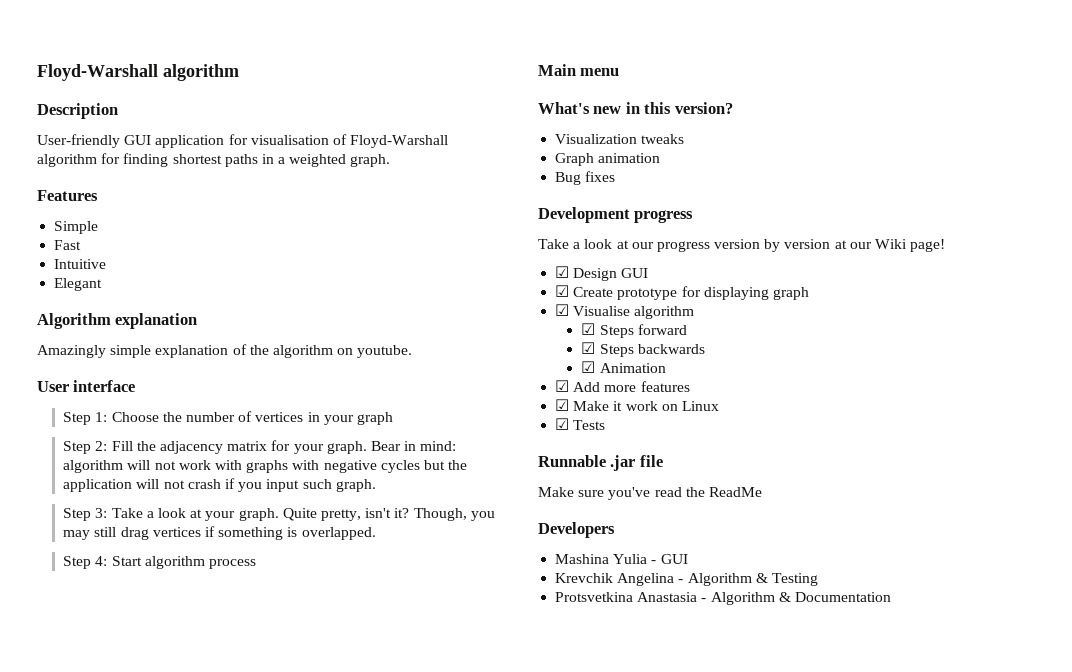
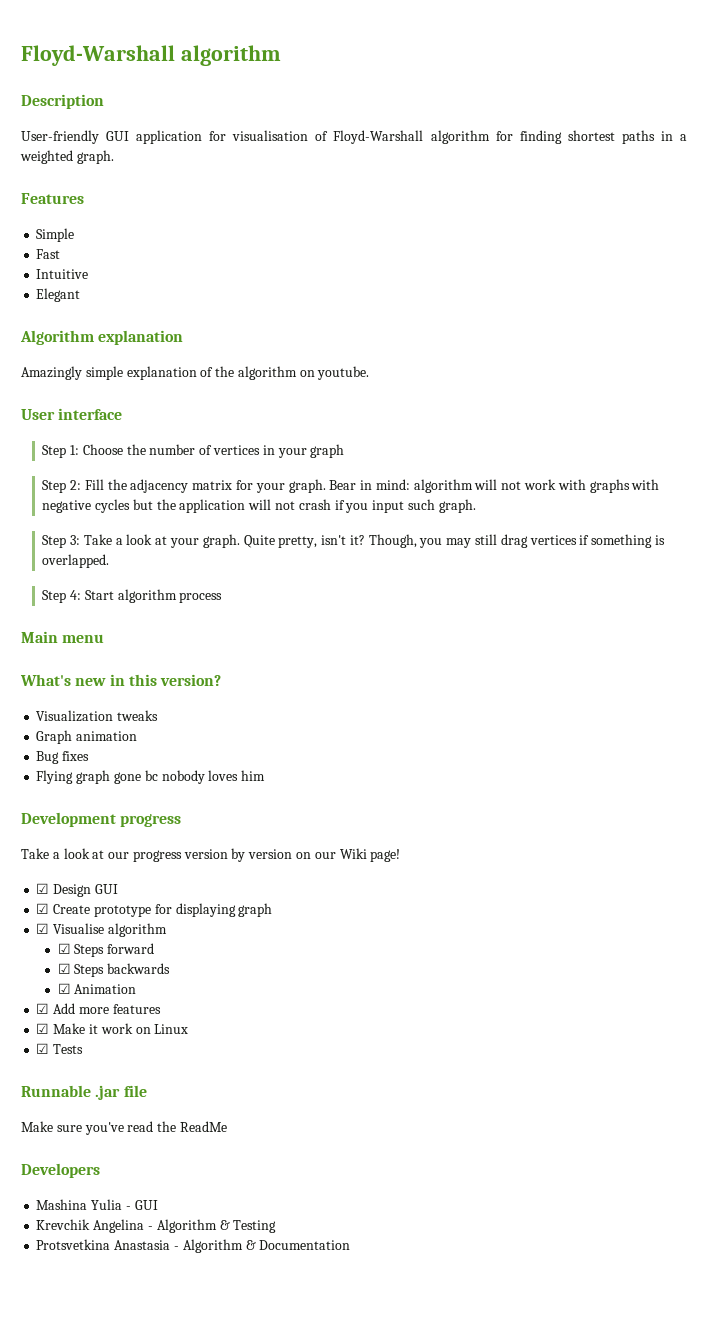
(616, 176) none -> [36,770,266,784] // Flying graph gone bc nobody loves him
[834,240,847,249] at -> [296,852,312,859] on

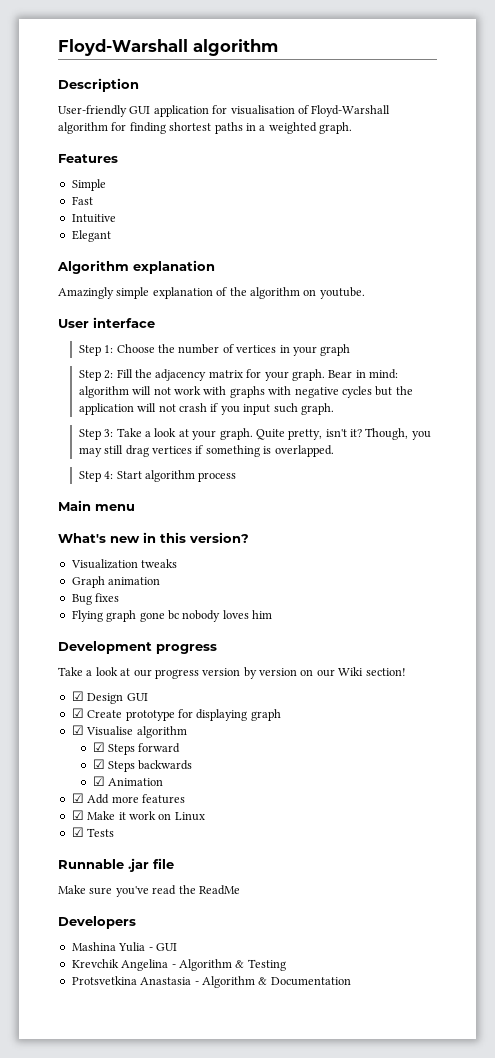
[370,849,401,862] page! -> [365,668,406,676] section!

